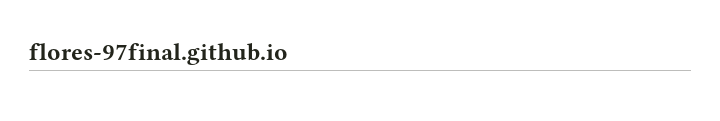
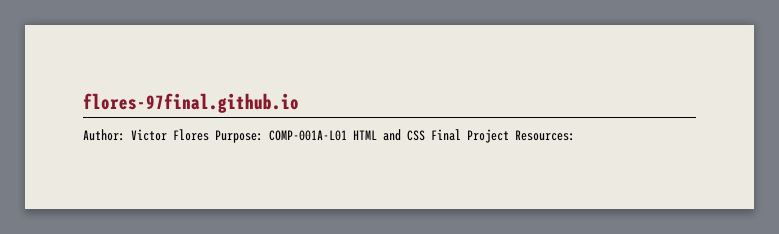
(288, 54) none -> [83,129,575,143] // Author: Victor Flores Purpose: COMP-001A-L01 HTML and CSS Final Project Resources:

